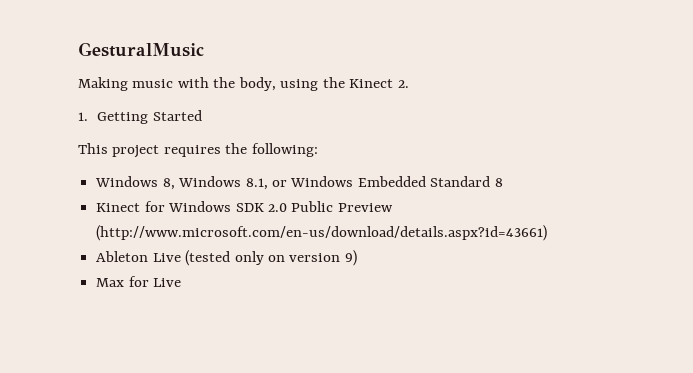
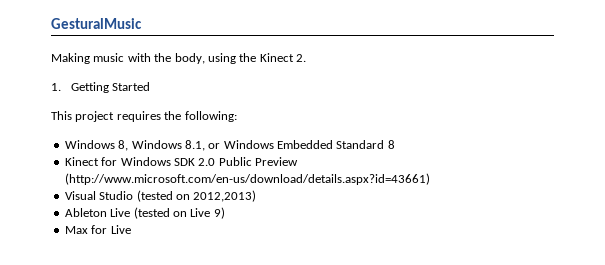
(548, 233) none -> [64,190,257,202] // Visual Studio (tested on 2012,2013)
[234,251,341,265] only on version -> [172,208,211,217] on Live

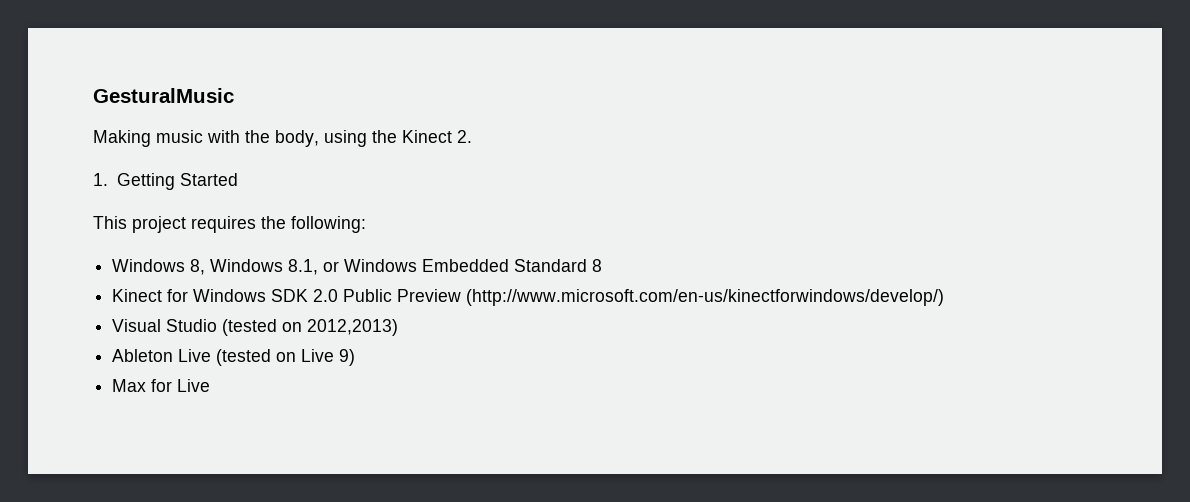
[64,173,430,185] (http://www.microsoft.com/en-us/download/details.aspx?id=43661) -> [466,289,945,306] (http://www.microsoft.com/en-us/kinectforwindows/develop/)

